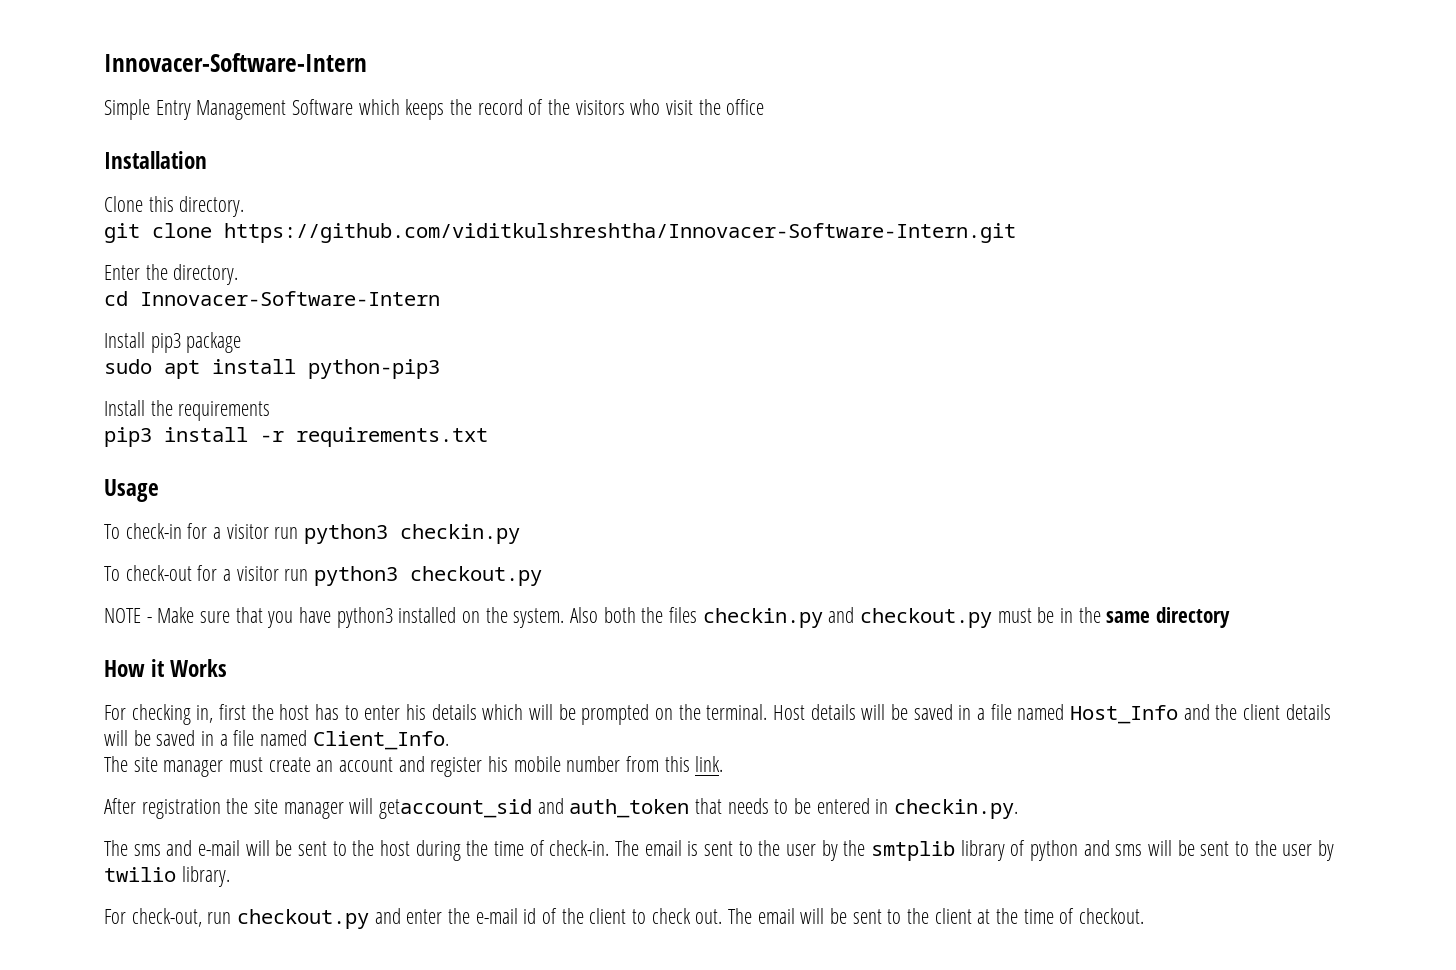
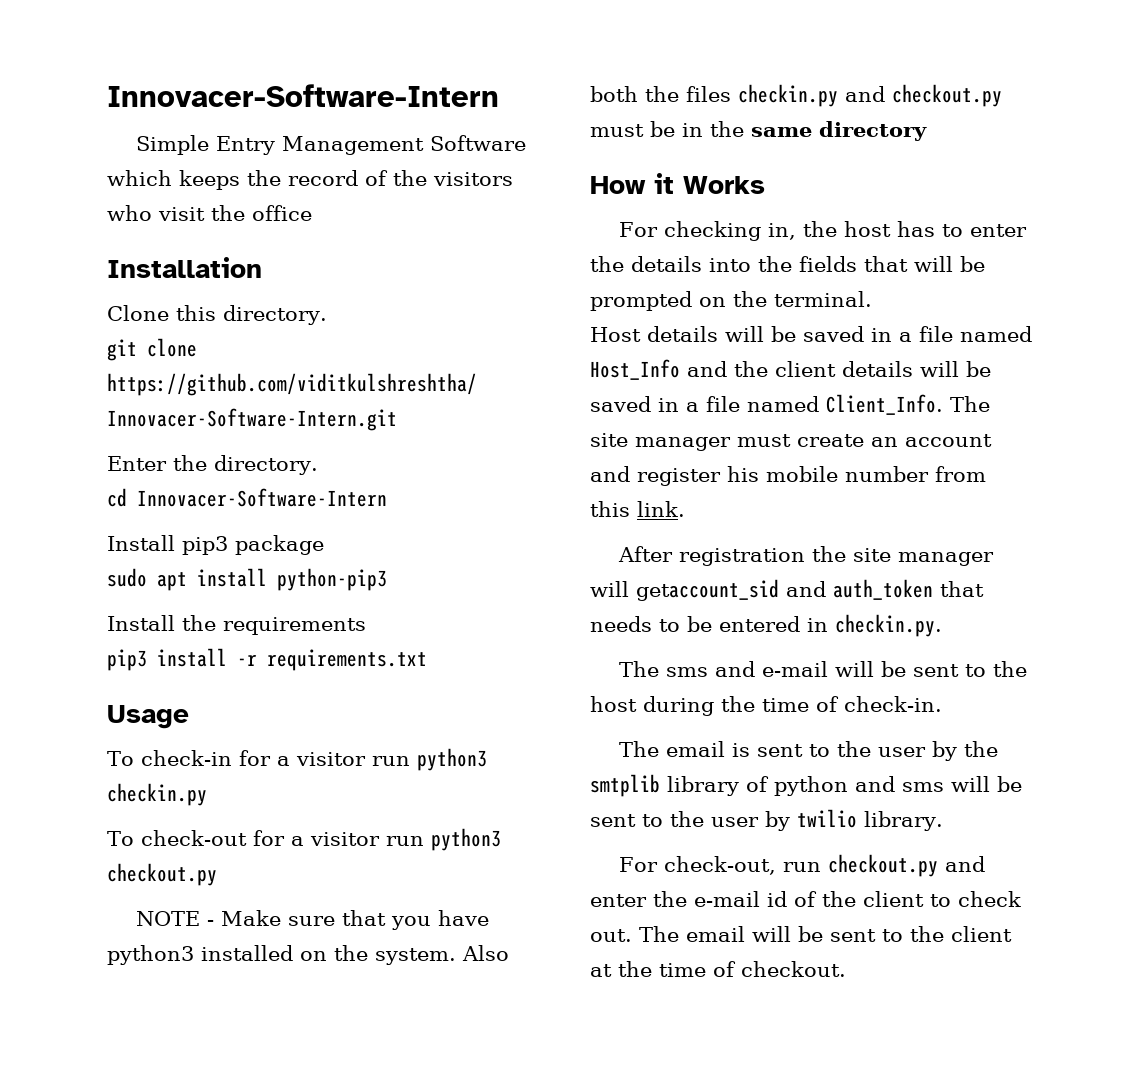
[219,704,247,720] first -> (797, 231) none
[406,704,524,720] his details which -> [590,256,908,272] the details into the fields that
(768, 712) none -> (872, 299) //
(449, 740) // -> (943, 404) none
(610, 848) none -> (942, 704) //

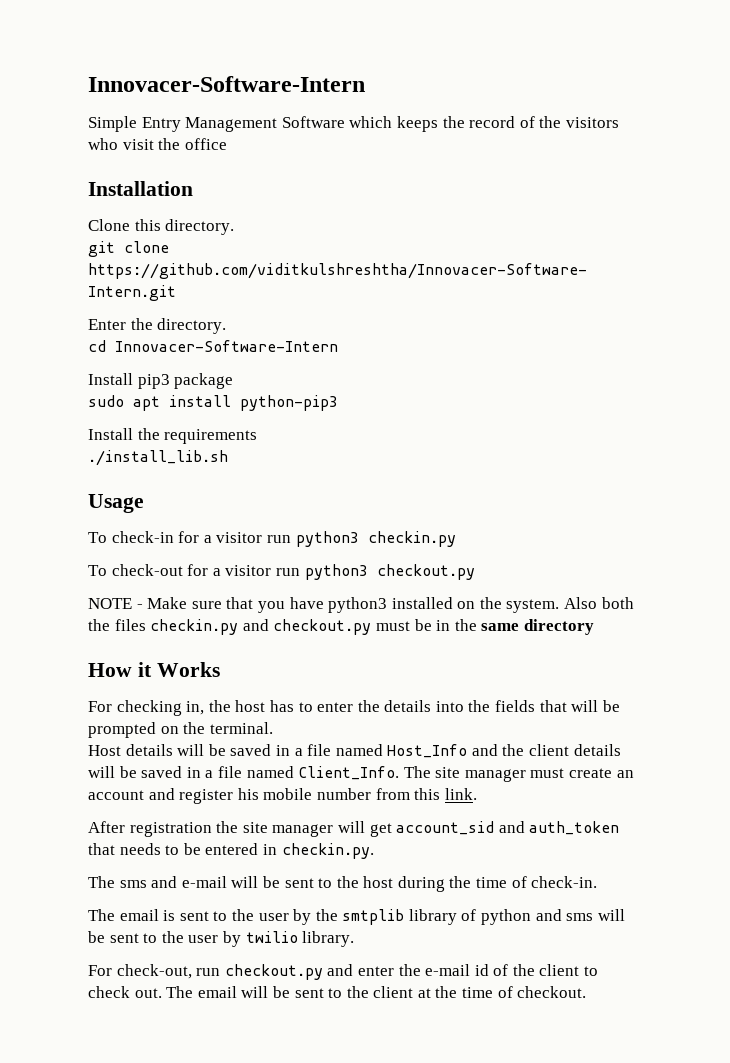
[107,648,427,671] pip3 install -r requirements.txt -> [88,450,228,466] ./install_lib.sh
[636,579,779,601] getaccount_sid -> [369,821,495,837] get account_sid

